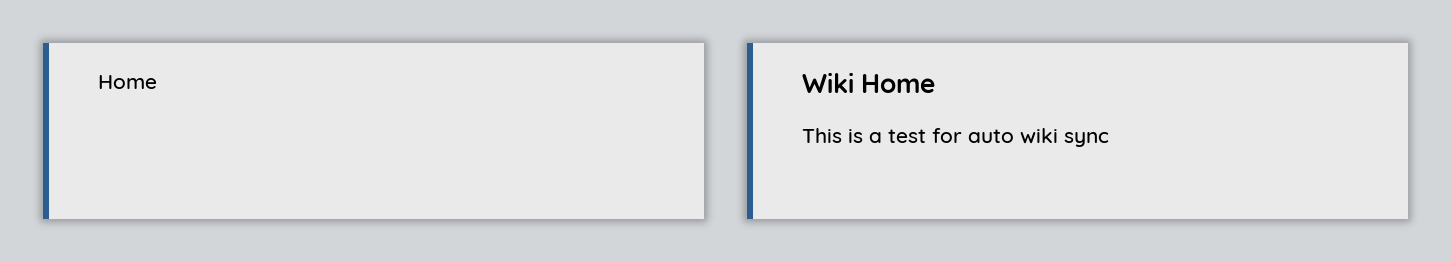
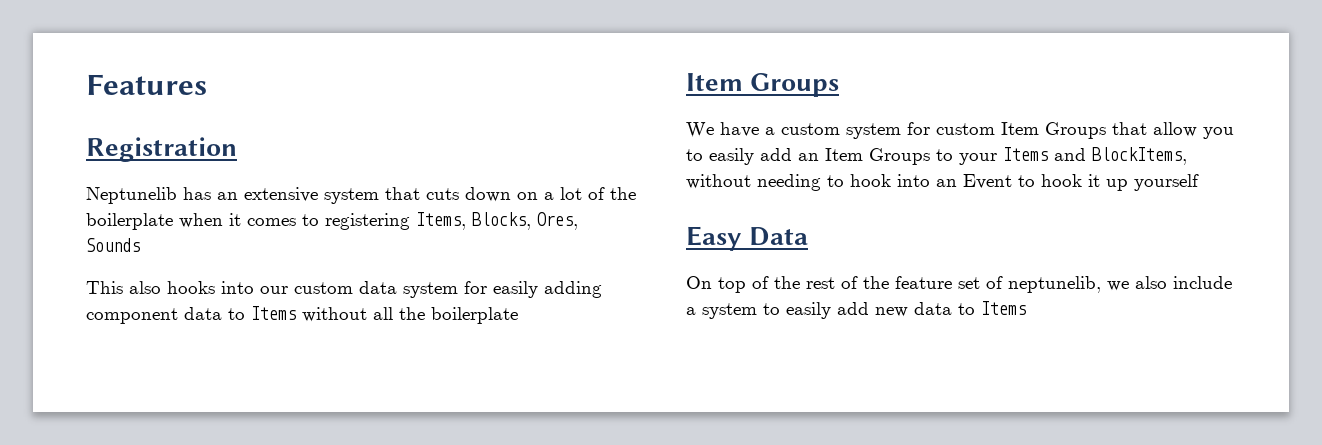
[98,75,157,89] [802,72,936,93] [802,128,1109,147] Home // Wiki Home // This is a test for auto wiki sync -> [86,74,207,95] [86,137,237,162] [86,187,636,204] [86,212,578,230] [86,238,140,252] [86,281,602,298] [86,306,518,324] [686,73,840,97] [686,122,1234,139] [686,147,1187,165] [686,174,1199,191] [686,226,809,251] [686,276,1232,293] [686,301,1026,319] Features // Registration // Neptunelib has an extensive system that cuts down on a lot of the boilerplate when it comes to registering Items, Blocks, Ores, Sounds // This also hooks into our custom data system for easily adding component data to Items without all the boilerplate // Item Groups // We have a custom system for custom Item Groups that allow you to easily add an Item Groups to your Items and BlockItems, without needing to hook into an Event to hook it up yourself // Easy Data // On top of the rest of the feature set of neptunelib, we also include a system to easily add new data to Items

